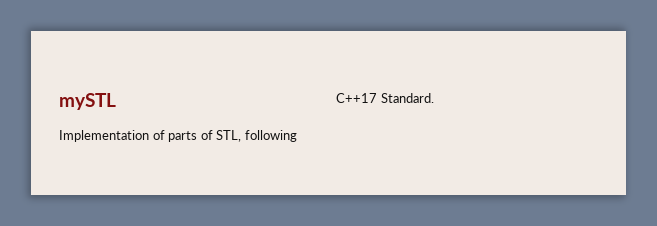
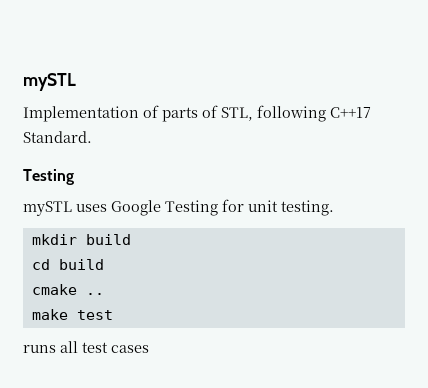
(434, 98) none -> [23,169,74,185] [23,199,334,216] [31,234,131,245] [31,259,104,270] [31,284,104,295] [31,309,113,320] [23,341,149,353] // Testing // mySTL uses Google Testing for unit testing. // mkdir build // cd build // cmake .. // make test // runs all test cases

